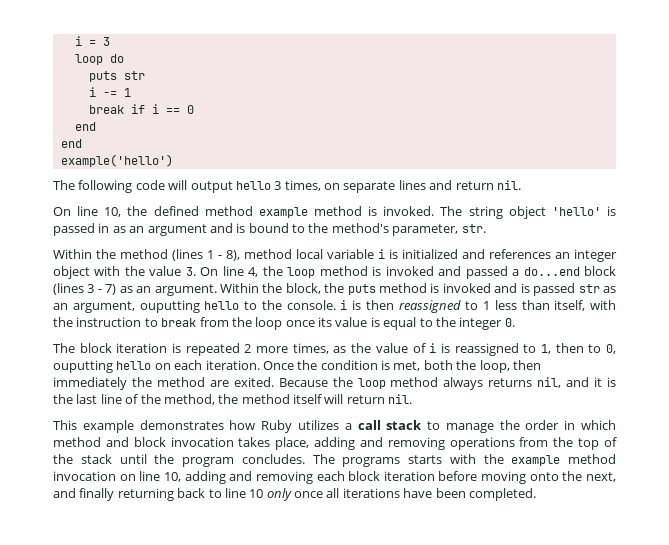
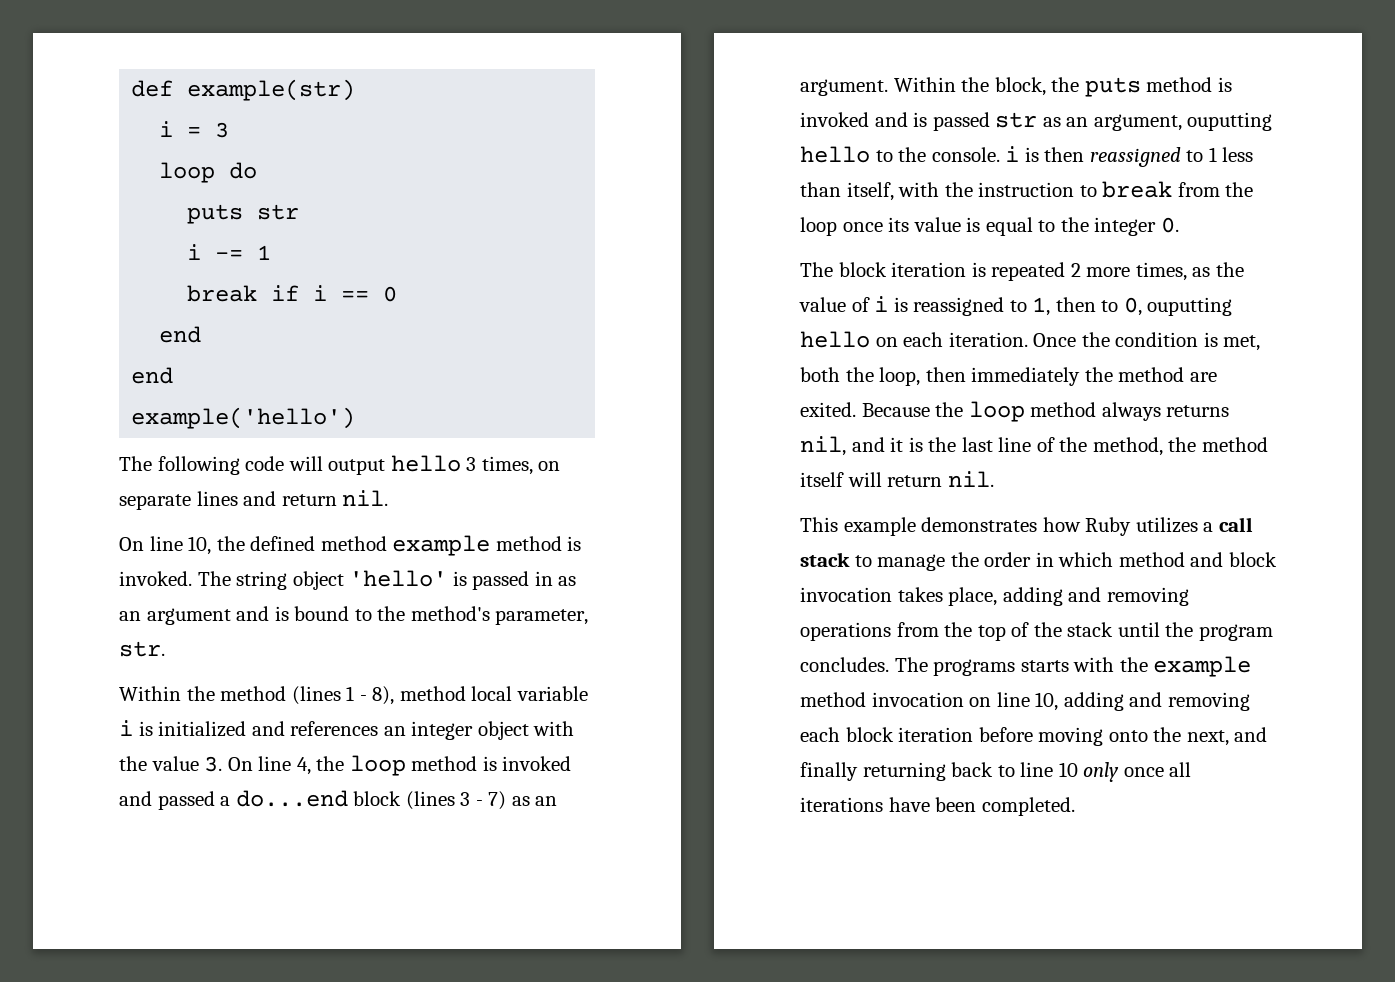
(74, 41) none -> [131,79,356,101] def example(str) //

